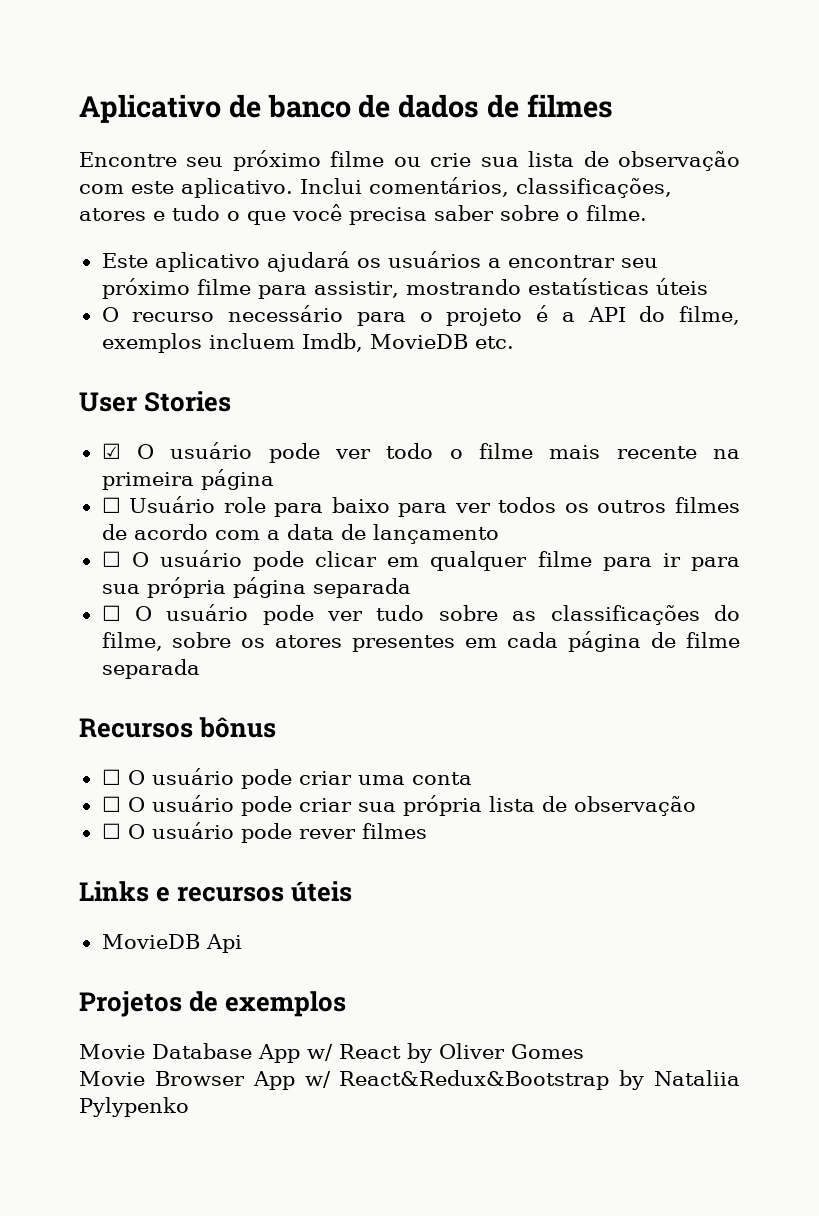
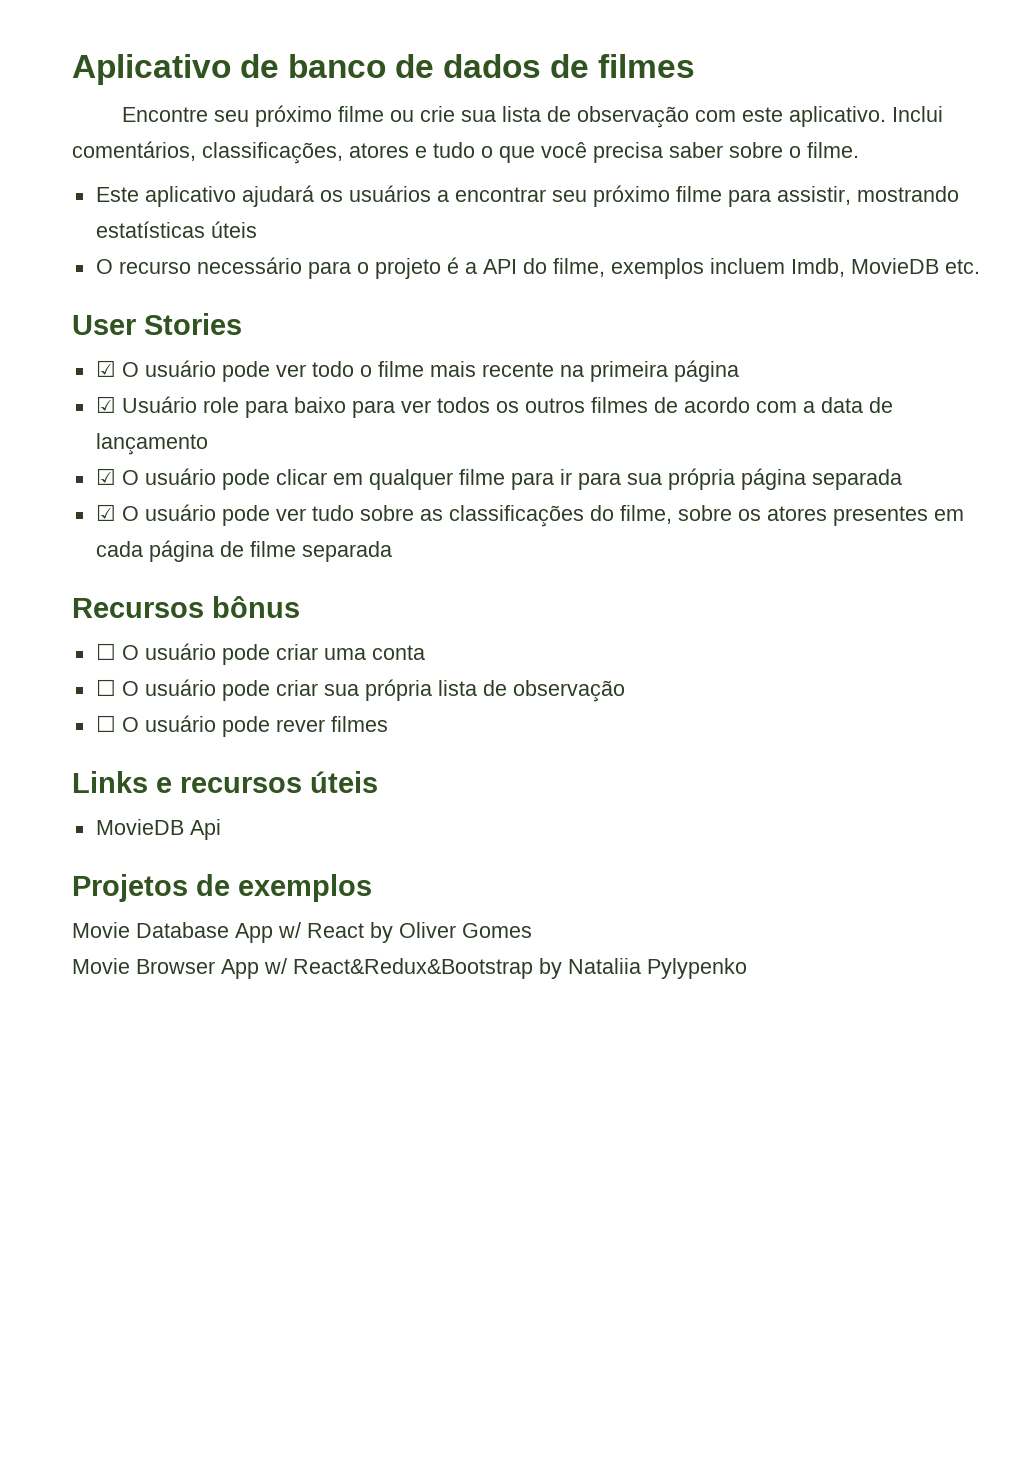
[101,497,121,513] ☐ -> [95,396,116,413] ☑
[101,551,121,567] ☐ -> [95,468,116,485] ☑
[101,605,121,621] ☐ -> [95,504,116,521] ☑

